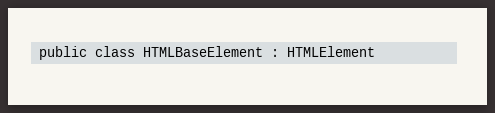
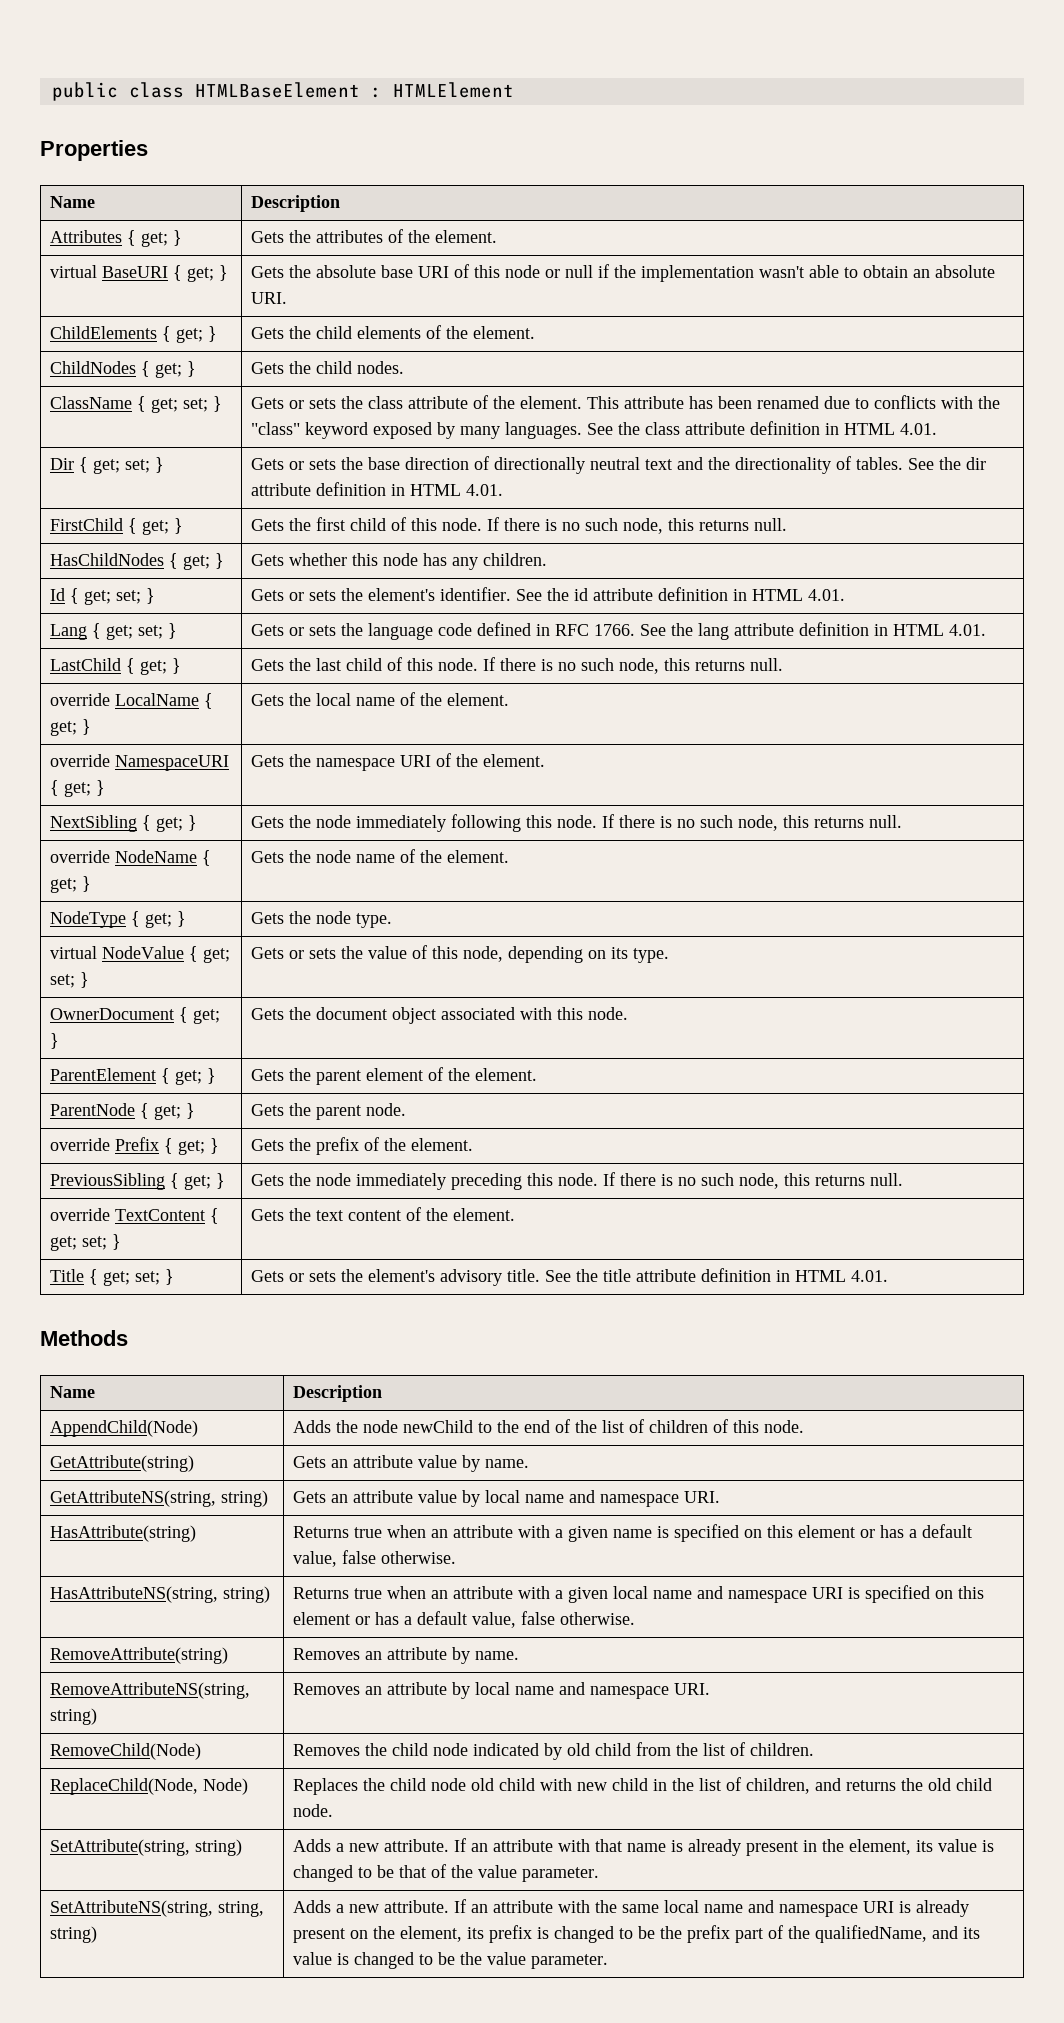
(375, 51) none -> [40,140,148,161] [50,196,96,208] [251,195,341,212] [50,230,183,247] [251,229,498,243] [50,265,229,282] [251,264,996,282] [251,292,288,304] [50,326,218,343] [251,325,536,339] [50,361,197,378] [251,361,405,374] [50,396,223,413] [251,395,1001,409] [251,421,938,439] [50,457,165,474] [251,456,987,474] [251,482,504,496] [50,518,184,535] [251,517,788,534] [50,553,225,570] [251,553,548,570] [50,588,156,605] [251,587,846,601] [50,623,178,640] [251,622,987,640] [50,658,182,675] [251,657,784,674] [50,693,214,709] [50,719,92,736] [251,692,510,706] [50,754,230,771] [50,780,106,797] [251,753,546,771] [50,815,198,832] [251,814,903,832] [50,850,212,866] [50,876,92,893] [251,849,510,863] [50,911,187,928] [251,911,393,928] [50,946,231,963] [50,972,90,988] [251,945,670,963] [50,1007,221,1024] [50,1033,60,1049] [251,1007,629,1024] [50,1068,217,1085] [251,1067,538,1085] [50,1103,196,1120] [251,1103,407,1120] [50,1137,220,1155] [251,1137,474,1155] [50,1173,226,1190] [251,1172,904,1190] [50,1208,220,1224] [50,1234,122,1251] [251,1207,516,1221] [50,1269,175,1286] [251,1268,889,1286] [40,1330,128,1346] [50,1386,96,1398] [293,1385,383,1402] [50,1420,199,1437] [293,1419,805,1433] [50,1455,195,1472] [293,1455,530,1472] [50,1490,269,1507] [293,1490,721,1507] [50,1525,197,1542] [293,1524,973,1542] [293,1550,457,1567] [50,1586,271,1603] [293,1585,985,1603] [293,1611,636,1628] [50,1647,229,1664] [293,1647,520,1664] [50,1682,251,1699] [50,1708,98,1725] [293,1682,711,1699] [50,1743,202,1760] [293,1742,815,1760] [50,1778,249,1795] [293,1777,993,1795] [293,1804,334,1817] [50,1839,243,1856] [293,1838,995,1856] [293,1864,600,1882] [50,1900,265,1917] [50,1926,98,1943] [293,1899,970,1917] [293,1925,981,1943] [293,1952,609,1969] // Properties // Name | Description // Attributes { get; } | Gets the attributes of the element. // virtual BaseURI { get; } | Gets the absolute base URI of this node or null if the implementation wasn't able to obtain an absolute URI. // ChildElements { get; } | Gets the child elements of the element. // ChildNodes { get; } | Gets the child nodes. // ClassName { get; set; } | Gets or sets the class attribute of the element. This attribute has been renamed due to conflicts with the "class" keyword exposed by many languages. See the class attribute definition in HTML 4.01. // Dir { get; set; } | Gets or sets the base direction of directionally neutral text and the directionality of tables. See the dir attribute definition in HTML 4.01. // FirstChild { get; } | Gets the first child of this node. If there is no such node, this returns null. // HasChildNodes { get; } | Gets whether this node has any children. // Id { get; set; } | Gets or sets the element's identifier. See the id attribute definition in HTML 4.01. // Lang { get; set; } | Gets or sets the language code defined in RFC 1766. See the lang attribute definition in HTML 4.01. // LastChild { get; } | Gets the last child of this node. If there is no such node, this returns null. // override LocalName { get; } | Gets the local name of the element. // override NamespaceURI { get; } | Gets the namespace URI of the element. // NextSibling { get; } | Gets the node immediately following this node. If there is no such node, this returns null. // override NodeName { get; } | Gets the node name of the element. // NodeType { get; } | Gets the node type. // virtual NodeValue { get; set; } | Gets or sets the value of this node, depending on its type. // OwnerDocument { get; } | Gets the document object associated with this node. // ParentElement { get; } | Gets the parent element of the element. // ParentNode { get; } | Gets the parent node. // override Prefix { get; } | Gets the prefix of the element. // PreviousSibling { get; } | Gets the node immediately preceding this node. If there is no such node, this returns null. // override TextContent { get; set; } | Gets the text content of the element. // Title { get; set; } | Gets or sets the element's advisory title. See the title attribute definition in HTML 4.01. // Methods // Name | Description // AppendChild(Node) | Adds the node newChild to the end of the list of children of this node. // GetAttribute(string) | Gets an attribute value by name. // GetAttributeNS(string, string) | Gets an attribute value by local name and namespace URI. // HasAttribute(string) | Returns true when an attribute with a given name is specified on this element or has a default value, false otherwise. // HasAttributeNS(string, string) | Returns true when an attribute with a given local name and namespace URI is specified on this element or has a default value, false otherwise. // RemoveAttribute(string) | Removes an attribute by name. // RemoveAttributeNS(string, string) | Removes an attribute by local name and namespace URI. // RemoveChild(Node) | Removes the child node indicated by old child from the list of children. // ReplaceChild(Node, Node) | Replaces the child node old child with new child in the list of children, and returns the old child node. // SetAttribute(string, string) | Adds a new attribute. If an attribute with that name is already present in the element, its value is changed to be that of the value parameter. // SetAttributeNS(string, string, string) | Adds a new attribute. If an attribute with the same local name and namespace URI is already present on the element, its prefix is changed to be the prefix part of the qualifiedName, and its value is changed to be the value parameter.

